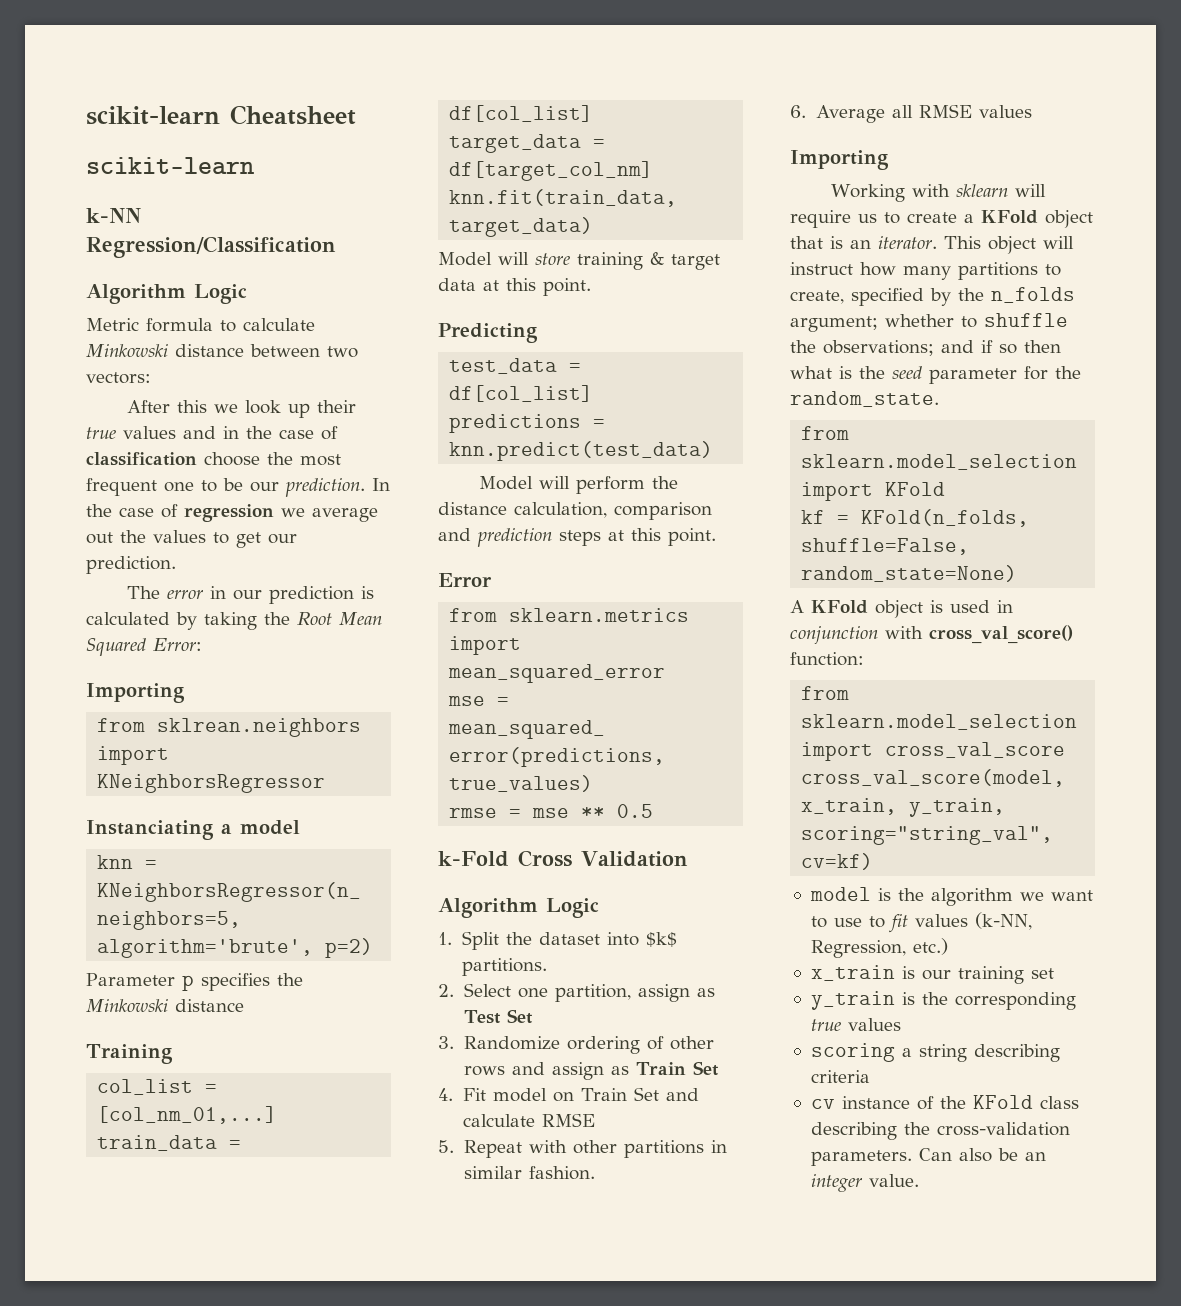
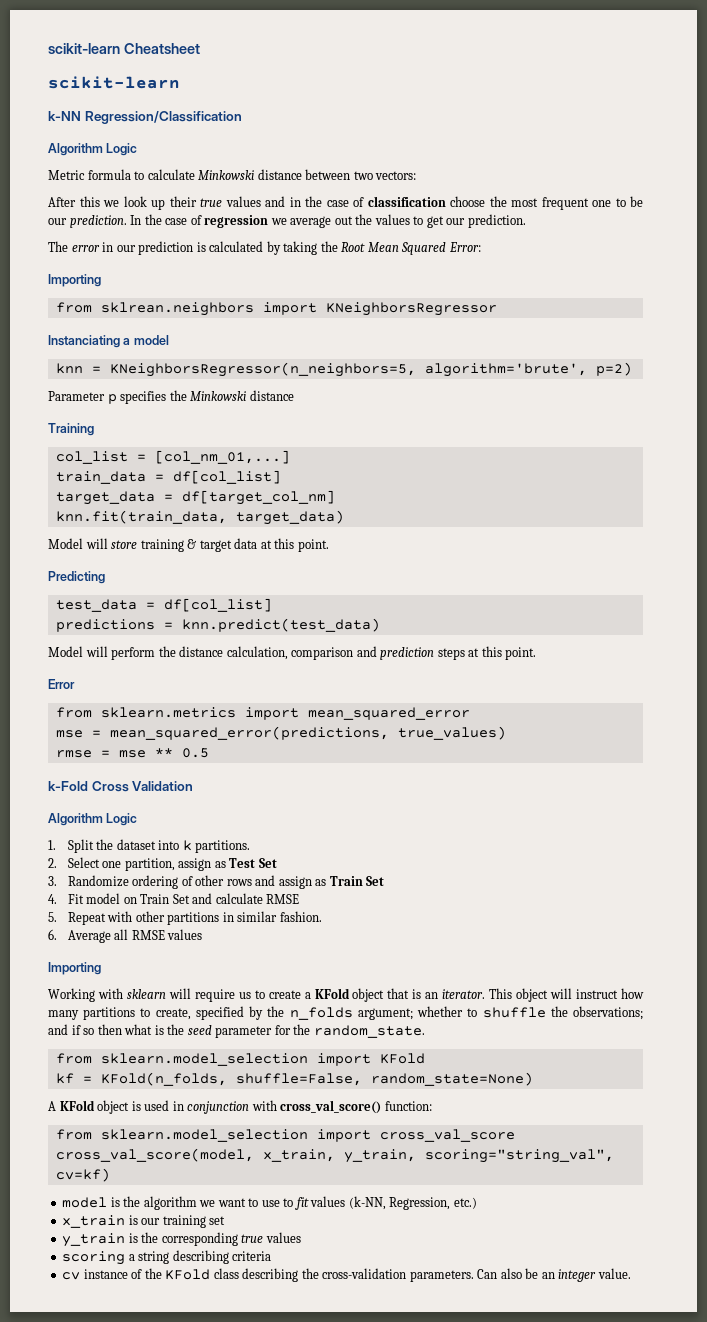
[645,932,677,947] $k$ -> [182,840,192,851] k

